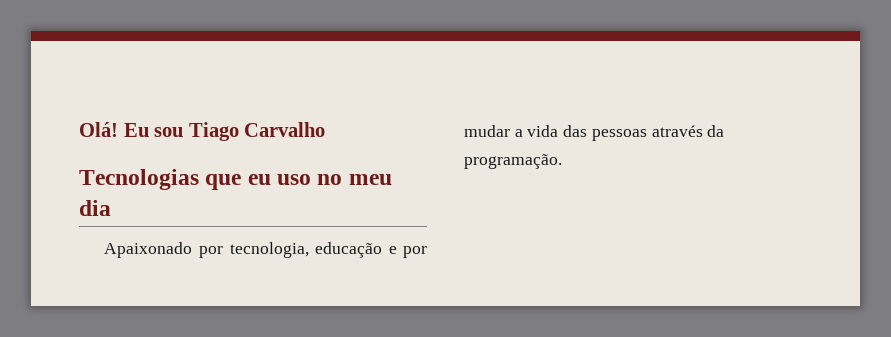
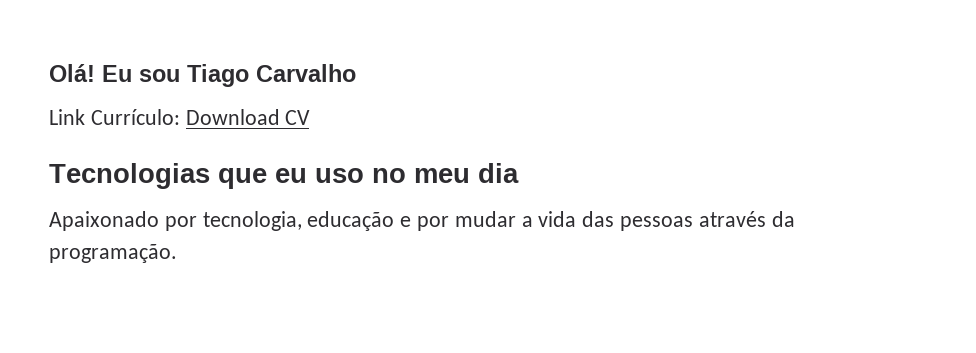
(326, 129) none -> [49,109,311,125] // Link Currículo: Download CV

